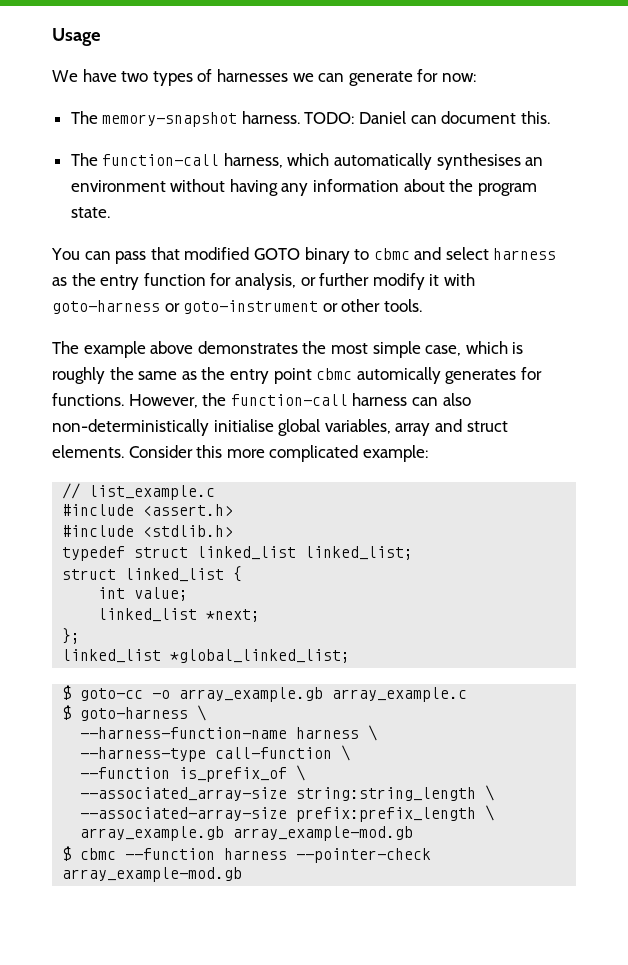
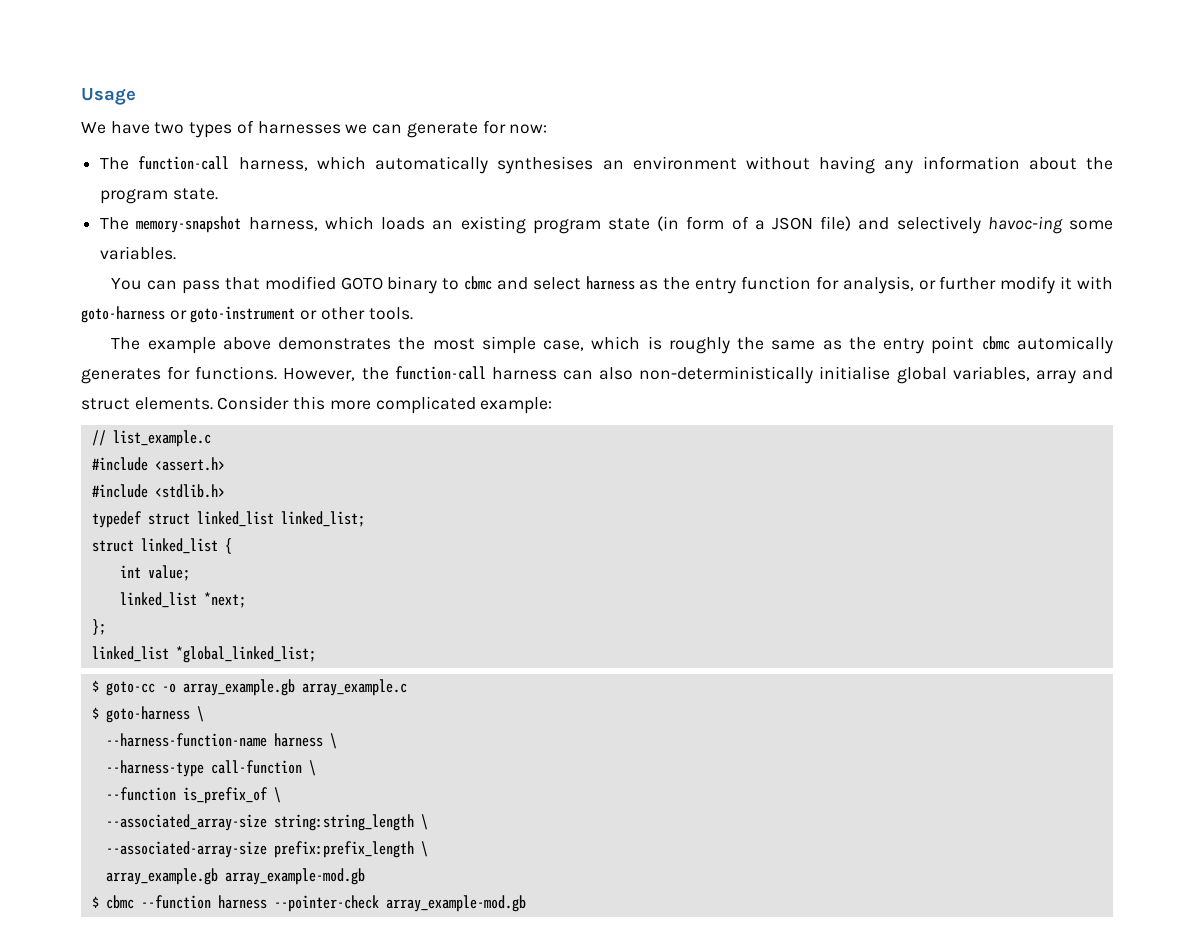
[70,111,550,127] // The memory-snapshot harness. TODO: Daniel can document this. -> (548, 129) none
(110, 212) none -> [100,216,1114,234] [100,246,177,260] // The memory-snapshot harness, which loads an existing program state (in form of a JSON file) and selectively havoc-ing some variables.

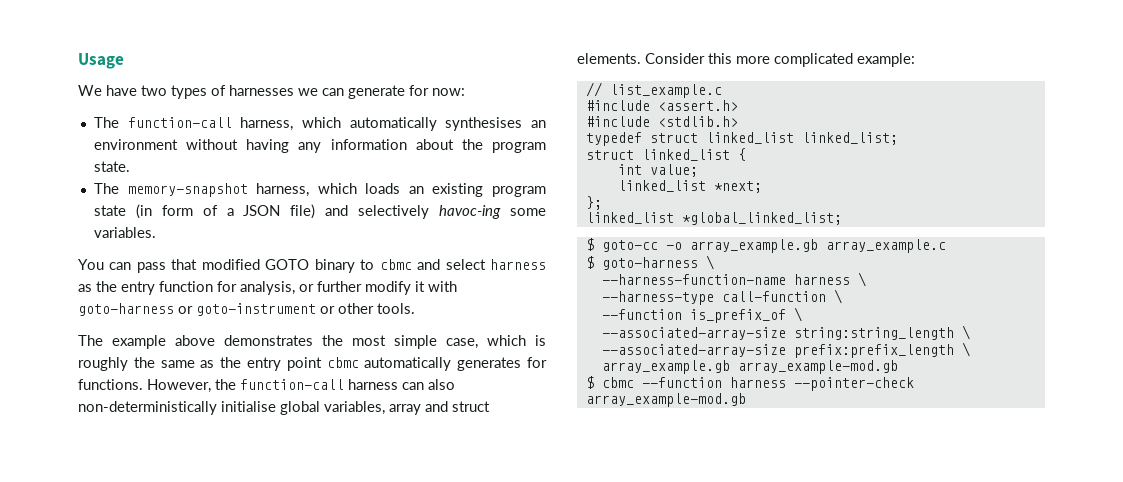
[1017,336,1114,354] automically -> [364,357,452,371] automatically
[105,814,267,831] --associated_array-size -> [601,327,786,340] --associated-array-size

